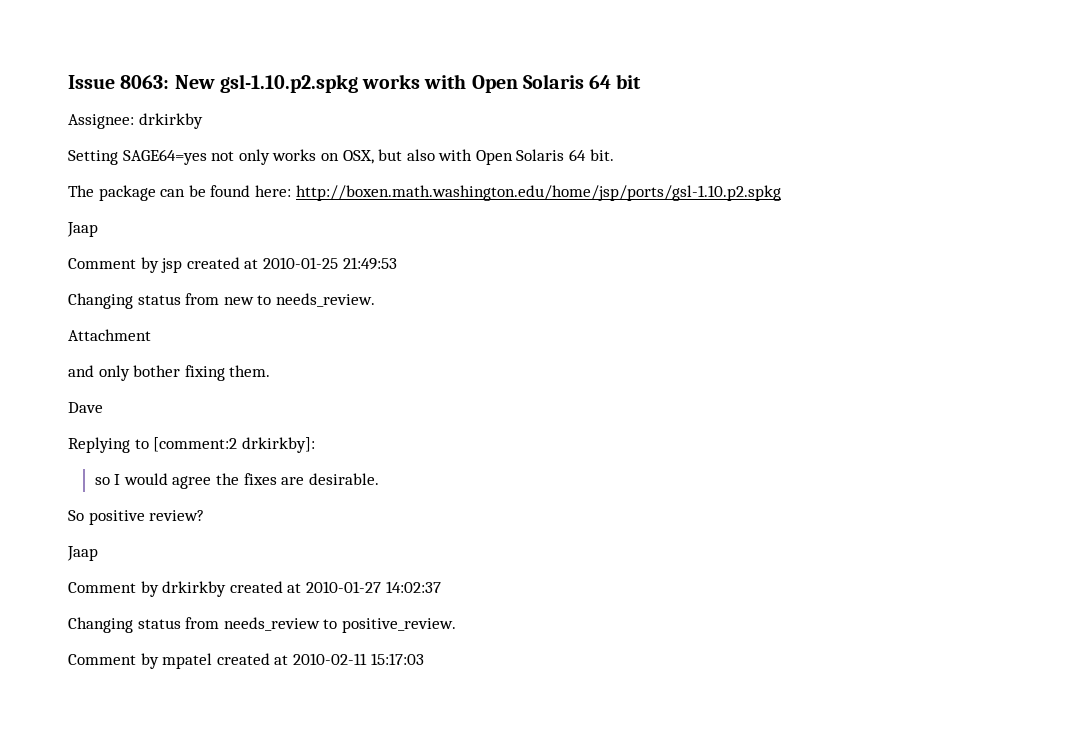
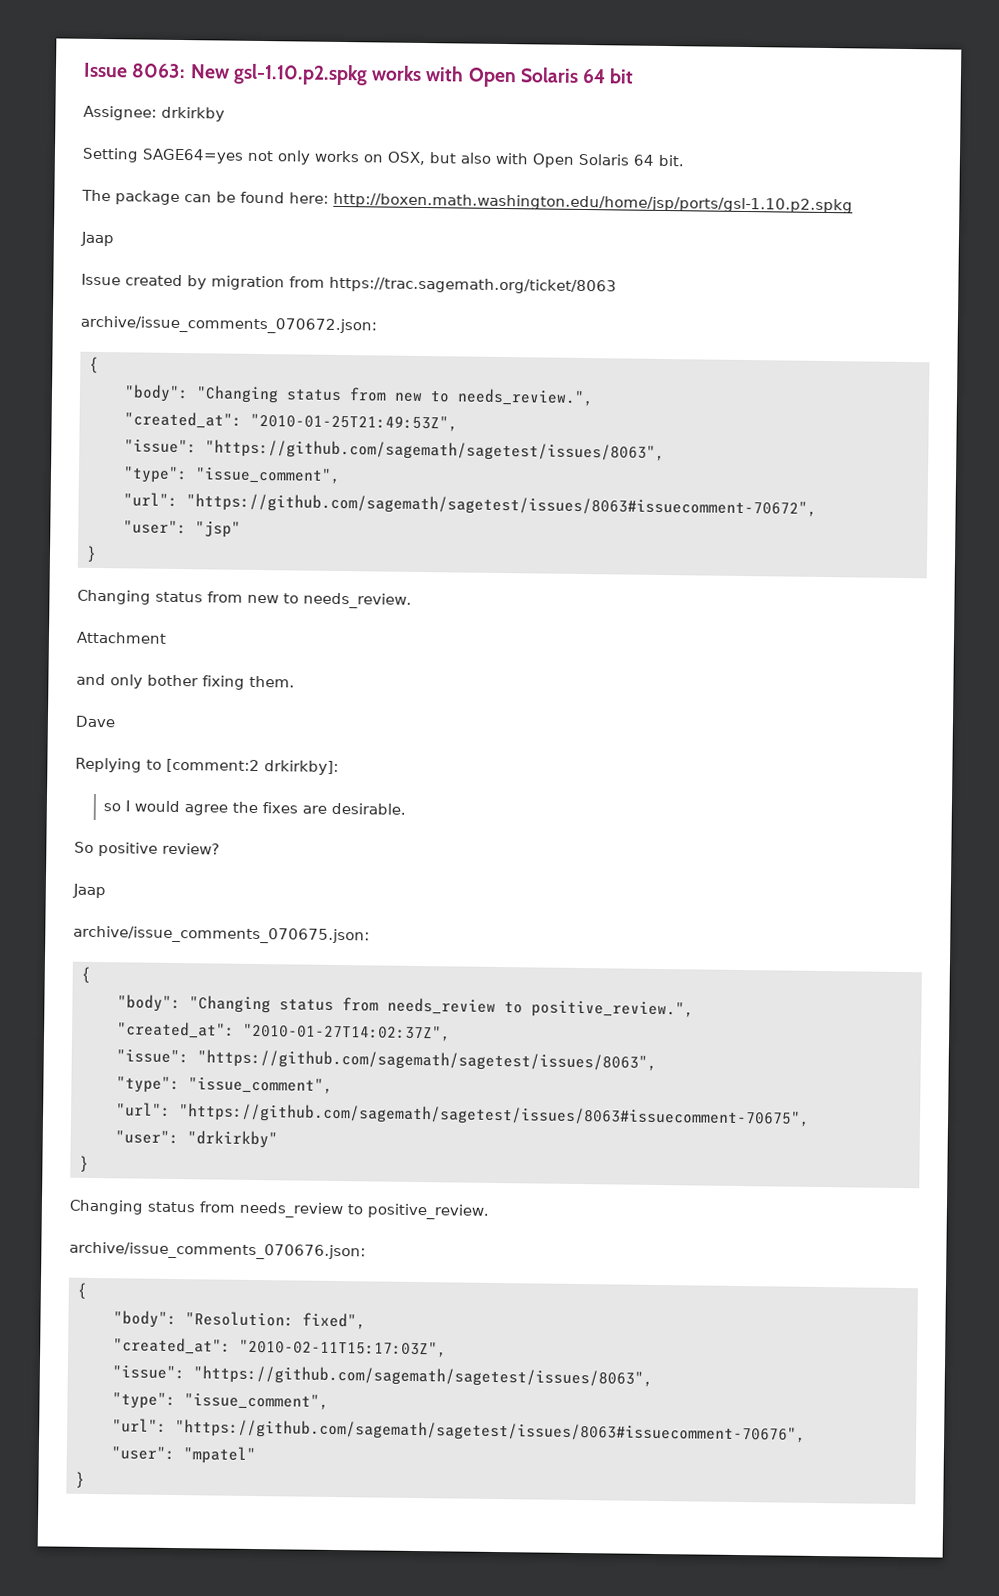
[68,257,397,273] Comment by jsp created at 2010-01-25 21:49:53 -> [81,273,617,295] [80,315,377,335] [89,356,99,373] [124,384,594,407] [124,411,458,432] [124,439,665,463] [123,466,341,484] [123,492,817,518] [123,520,241,538] [86,545,97,562] Issue created by migration from https://trac.sagemath.org/ticket/8063 // archive/issue_comments_070672.json: // { // "body": "Changing status from new to needs_review.", // "created_at": "2010-01-25T21:49:53Z", // "issue": "https://github.com/sagemath/sagetest/issues/8063", // "type": "issue_comment", // "url": "https://github.com/sagemath/sagetest/issues/8063#issuecomment-70672", // "user": "jsp" // }
[68,581,441,597] Comment by drkirkby created at 2010-01-27 14:02:37 -> [73,925,370,945] [81,966,91,983] [117,994,694,1019] [117,1021,451,1042] [116,1049,657,1072] [116,1076,333,1094] [116,1102,810,1128] [115,1130,278,1149] [79,1155,89,1172] archive/issue_comments_070675.json: // { // "body": "Changing status from needs_review to positive_review.", // "created_at": "2010-01-27T14:02:37Z", // "issue": "https://github.com/sagemath/sagetest/issues/8063", // "type": "issue_comment", // "url": "https://github.com/sagemath/sagetest/issues/8063#issuecomment-70675", // "user": "drkirkby" // }
[68,653,424,669] Comment by mpatel created at 2010-02-11 15:17:03 -> [69,1241,366,1261] [77,1282,87,1299] [113,1310,366,1330] [113,1337,447,1358] [112,1365,653,1388] [112,1392,329,1410] [112,1418,806,1444] [111,1446,256,1465] [75,1471,85,1488] archive/issue_comments_070676.json: // { // "body": "Resolution: fixed", // "created_at": "2010-02-11T15:17:03Z", // "issue": "https://github.com/sagemath/sagetest/issues/8063", // "type": "issue_comment", // "url": "https://github.com/sagemath/sagetest/issues/8063#issuecomment-70676", // "user": "mpatel" // }

